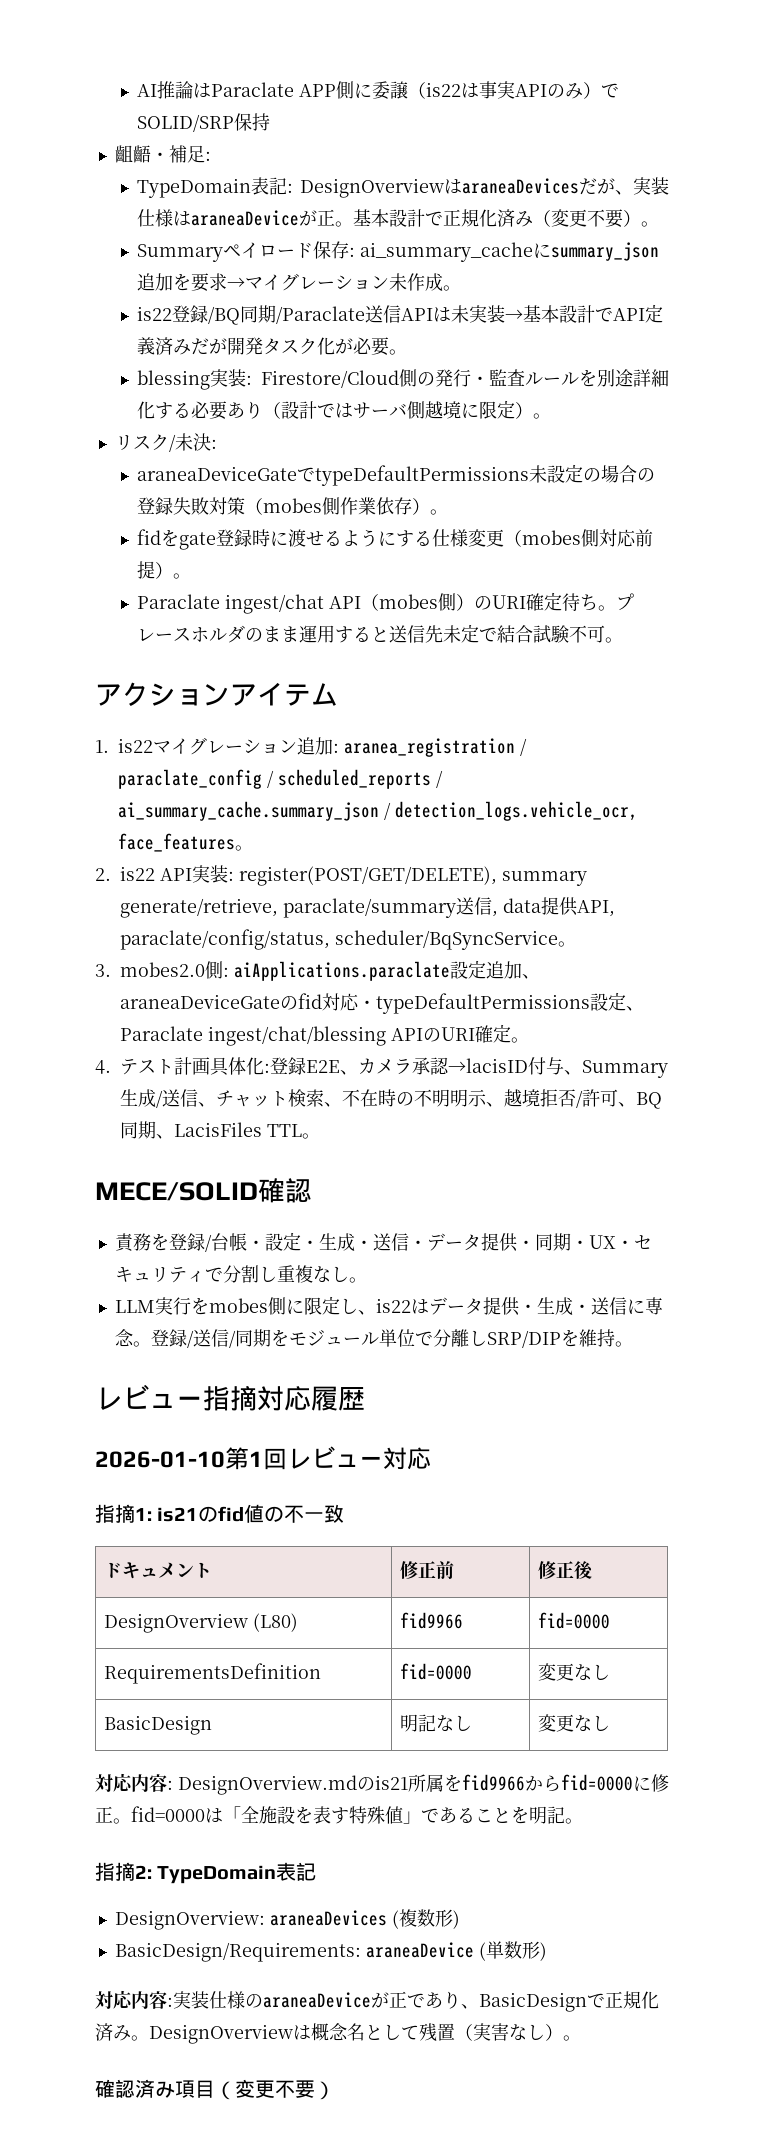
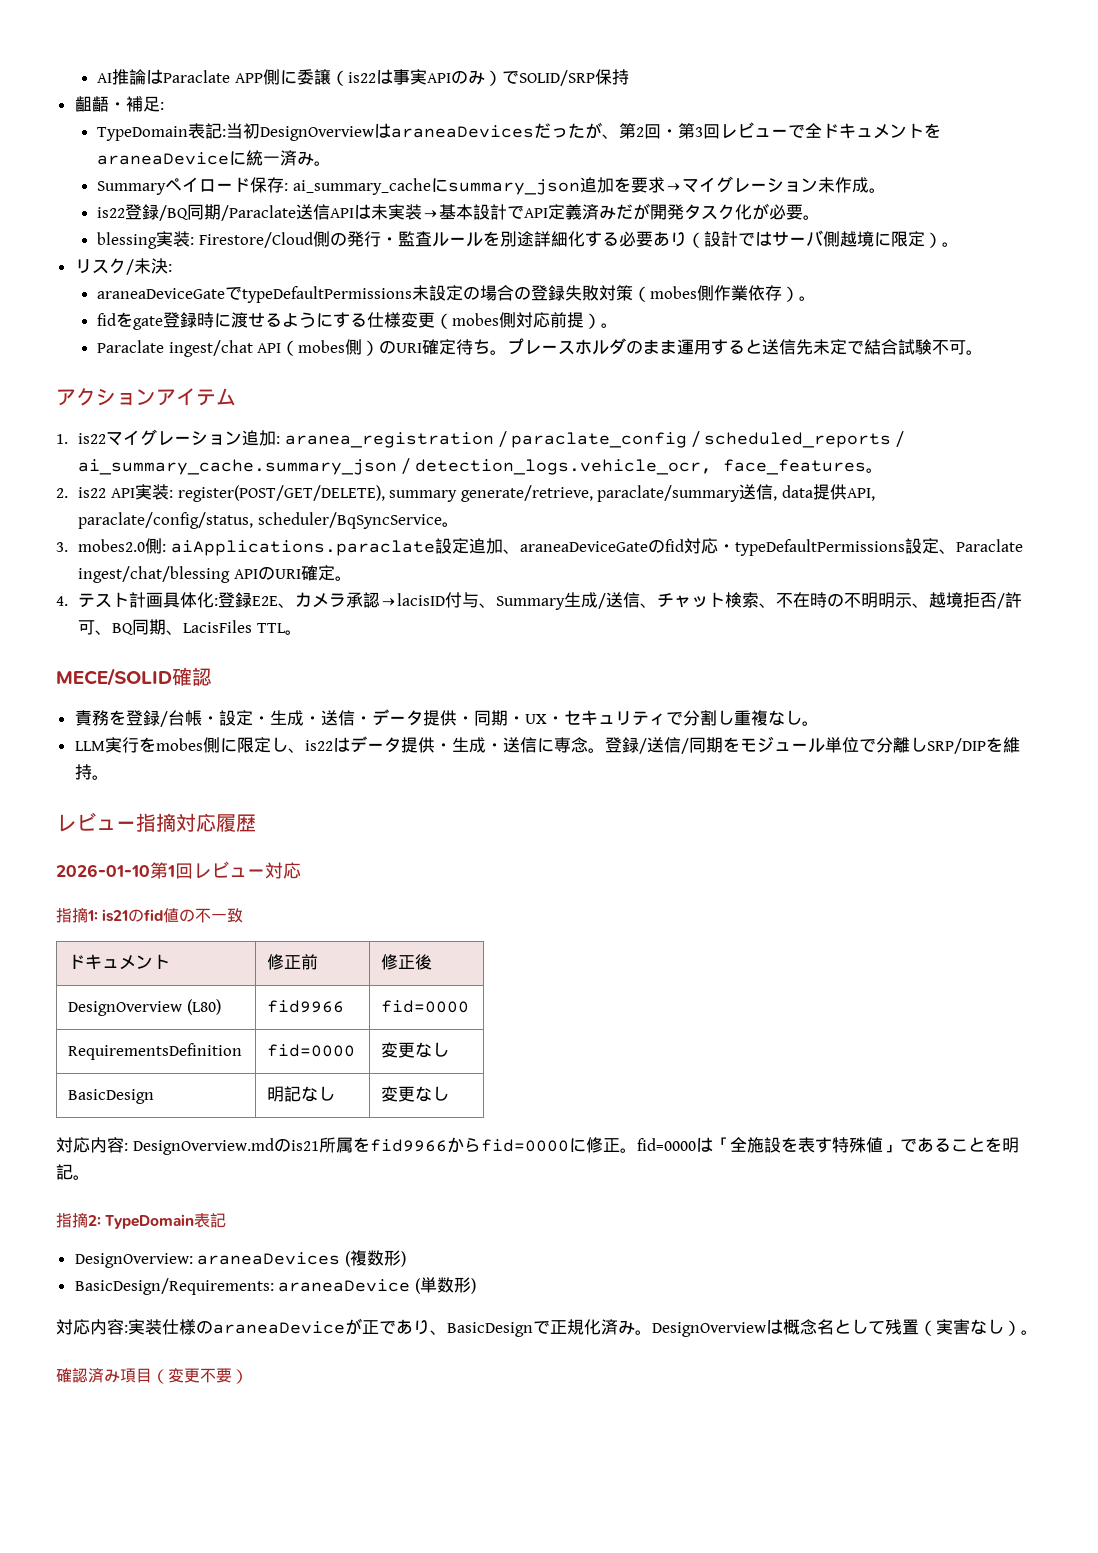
(294, 188) none -> [226,123,261,139] 当初
[597,177,669,195] [137,209,642,228] が、実装仕様はaraneaDeviceが正。基本設計で正規化済み（変更不要） -> [551,122,942,139] [97,150,315,166] ったが、第2回・第3回レビューで全ドキュメントをaraneaDeviceに統一済み

